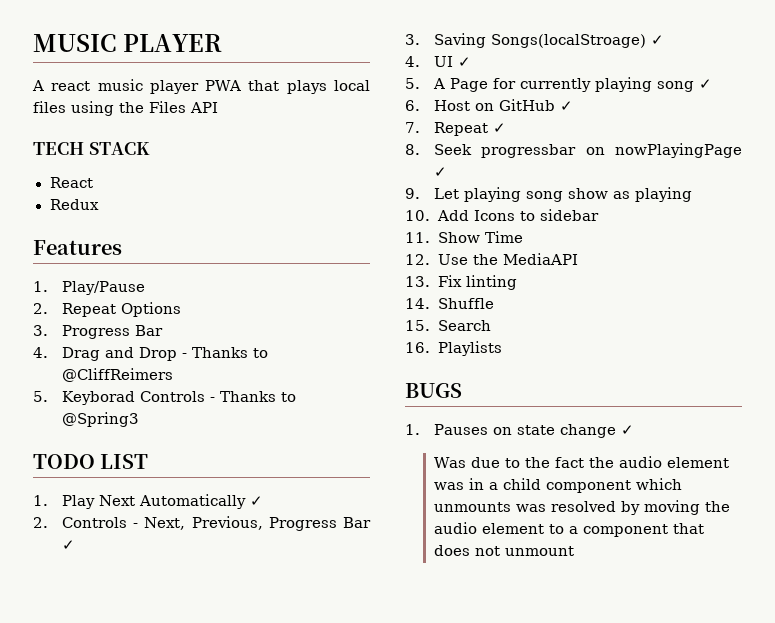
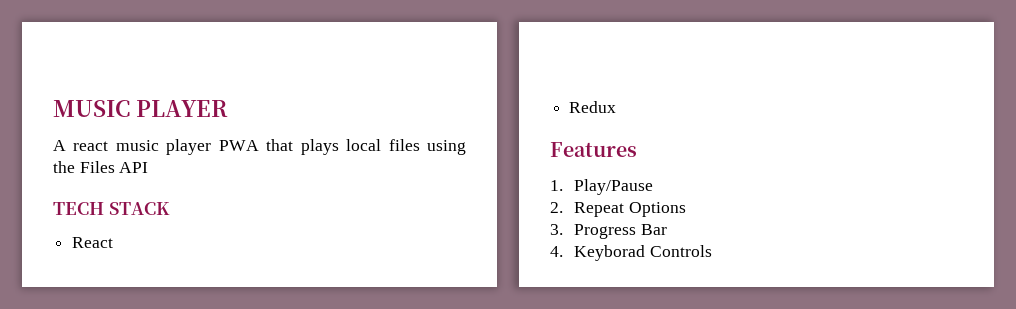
[61,347,268,361] [61,368,173,382] [33,391,296,405] [61,412,139,427] [33,454,149,469] [33,494,263,509] [33,516,371,531] [61,540,75,550] [405,33,664,48] [405,56,471,67] [405,77,712,92] [405,99,573,111] [405,122,506,136] [405,143,742,158] [433,167,447,177] [405,187,692,202] [405,209,599,221] [405,231,523,243] [405,253,578,265] [405,275,517,290] [405,298,494,309] [405,320,491,331] [405,341,502,356] [405,383,462,398] [405,424,634,438] [433,456,729,468] [433,478,682,493] [433,500,730,515] [433,522,704,537] [433,545,574,556] Drag and Drop - Thanks to @CliffReimers // 5. Keyborad Controls - Thanks to @Spring3 // TODO LIST // 1. Play Next Automatically ✓ // 2. Controls - Next, Previous, Progress Bar ✓ // 3. Saving Songs(localStroage) ✓ // 4. UI ✓ // 5. A Page for currently playing song ✓ // 6. Host on GitHub ✓ // 7. Repeat ✓ // 8. Seek progressbar on nowPlayingPage ✓ // 9. Let playing song show as playing // 10. Add Icons to sidebar // 11. Show Time // 12. Use the MediaAPI // 13. Fix linting // 14. Shuffle // 15. Search // 16. Playlists // BUGS // 1. Pauses on state change ✓ // Was due to the fact the audio element was in a child component which unmounts was resolved by moving the audio element to a component that does not unmount -> [573,245,712,261] Keyborad Controls

